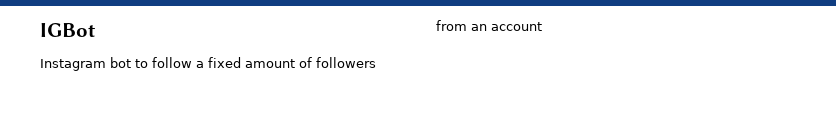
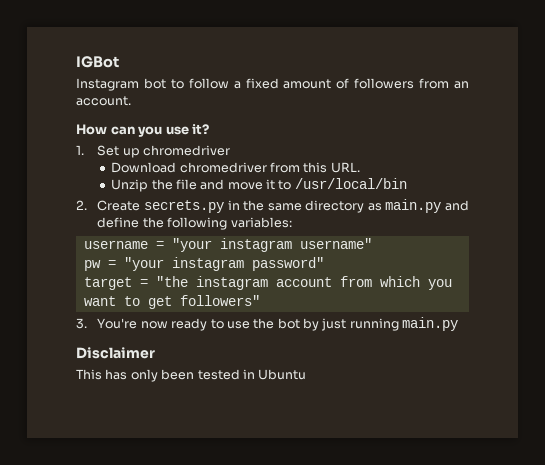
[491,22,542,31] account -> [76,96,131,106] [76,124,210,137] [76,145,231,158] [111,162,360,173] [111,178,407,192] [76,199,470,213] [97,217,292,230] [83,238,372,252] [83,257,324,271] [83,276,452,290] [83,295,260,309] [76,317,459,331] [76,347,155,359] [76,369,307,382] account. // How can you use it? // 1. Set up chromedriver // Download chromedriver from this URL. // Unzip the file and move it to /usr/local/bin // 2. Create secrets.py in the same directory as main.py and define the following variables: // username = "your instagram username" // pw = "your instagram password" // target = "the instagram account from which you want to get followers" // 3. You're now ready to use the bot by just running main.py // Disclaimer // This has only been tested in Ubuntu

